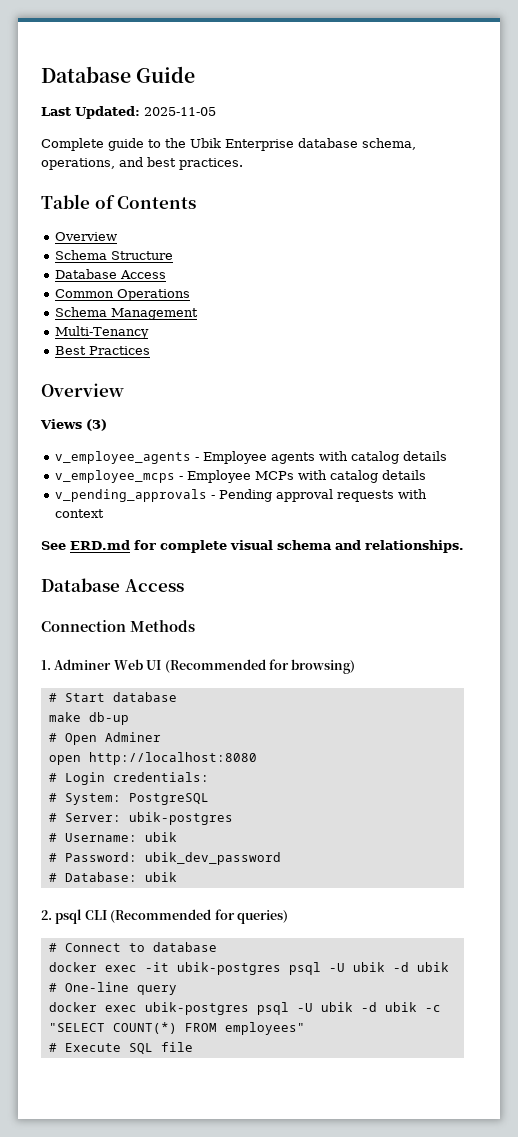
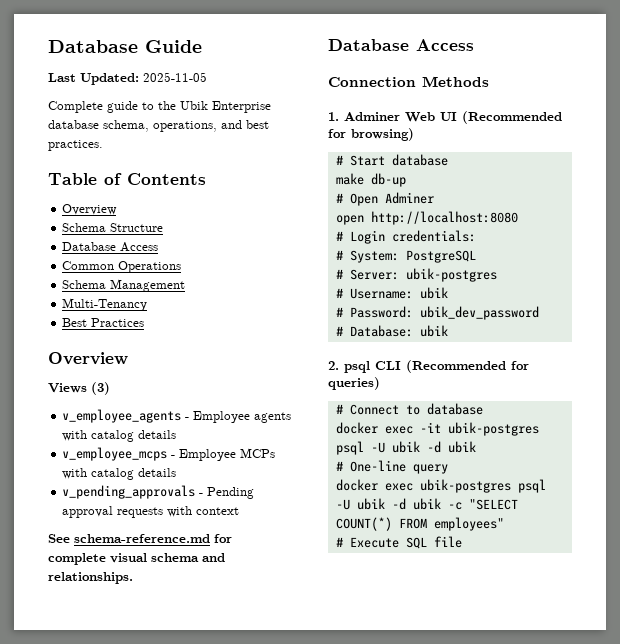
[70,540,130,550] ERD.md -> [74,534,210,543] schema-reference.md

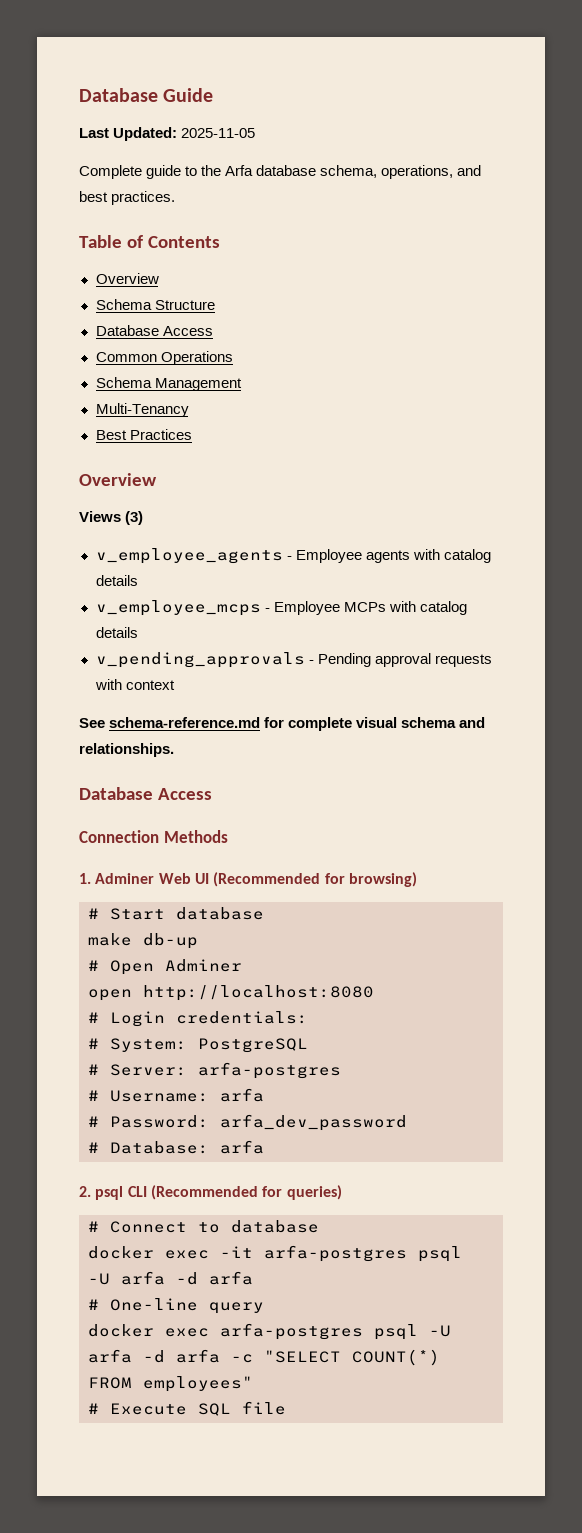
[180,101,271,113] Ubik Enterprise -> [225,165,254,176] Arfa
[405,268,497,282] ubik-postgres -> [198,1062,341,1079] arfa-postgres
[419,287,448,299] ubik -> [220,1088,264,1102] arfa
[419,306,539,320] ubik_dev_password -> [220,1114,407,1131] arfa_dev_password
[419,325,448,337] ubik -> [220,1140,264,1154] arfa
[447,422,539,436] [335,441,476,455] ubik-postgres psql -U ubik -d ubik -> [264,1245,462,1262] [88,1271,253,1285] arfa-postgres psql -U arfa -d arfa
[419,479,546,493] [335,498,441,510] ubik-postgres psql -U ubik -d ubik -> [220,1323,451,1340] [88,1349,220,1363] arfa-postgres psql -U arfa -d arfa

